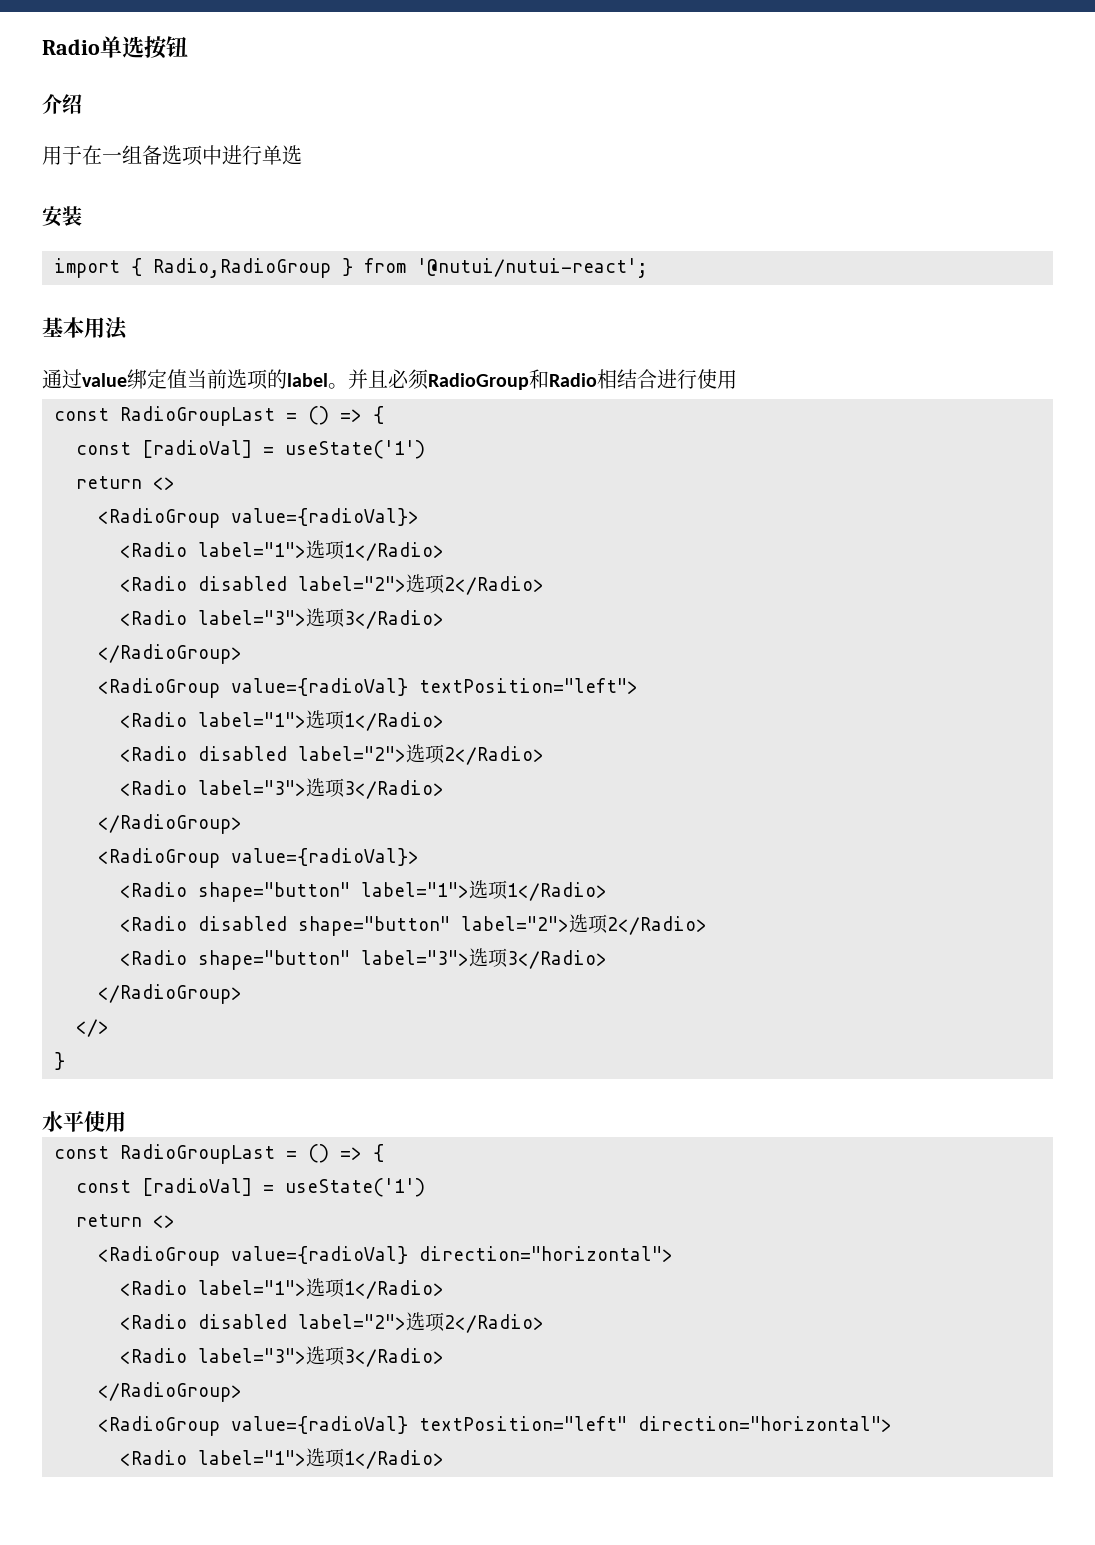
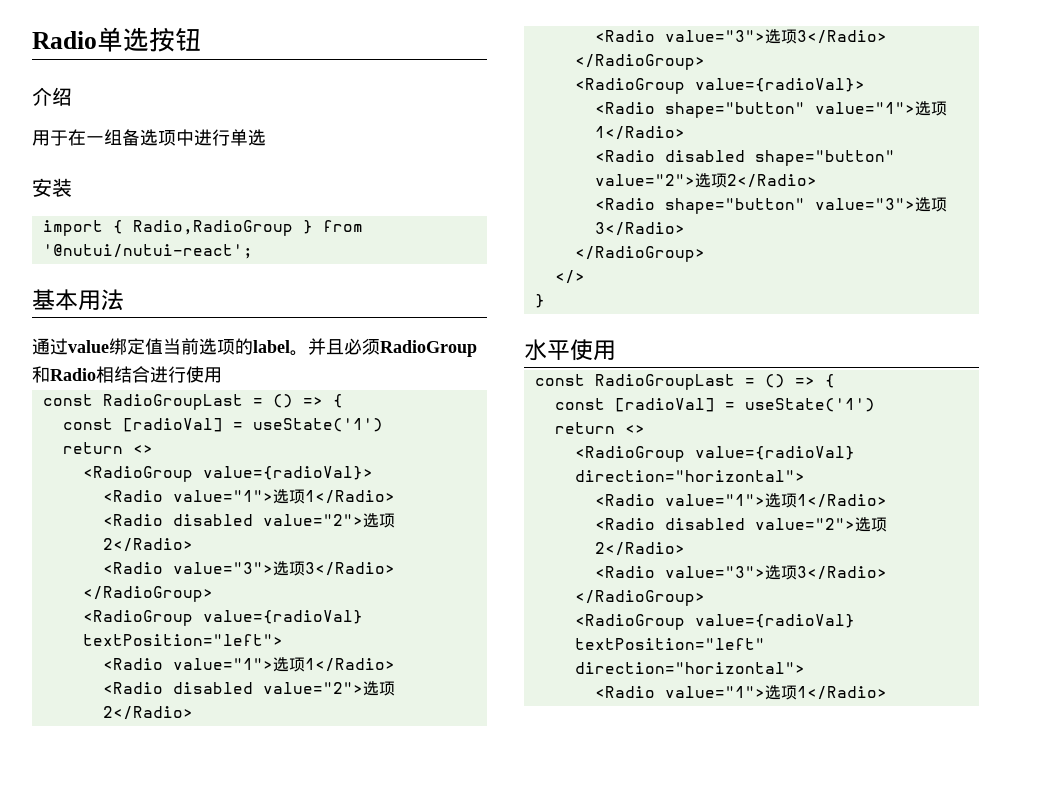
[198,540,444,561] [120,574,544,595] [120,610,306,626] label="1">选项1</Radio> // <Radio disabled label="2">选项2</Radio> // <Radio label="3"> -> [172,489,395,504] [102,513,395,528] [102,538,193,552] [102,562,273,574] value="1">选项1</Radio> // <Radio disabled value="2">选项2</Radio> // <Radio value="3">
[198,710,444,731] [120,744,544,765] [120,780,306,796] label="1">选项1</Radio> // <Radio disabled label="2">选项2</Radio> // <Radio label="3"> -> [172,657,395,672] [102,681,395,696] [102,706,193,720] [594,30,765,42] value="1">选项1</Radio> // <Radio disabled value="2">选项2</Radio> // <Radio value="3">
[361,882,469,898] label="1"> -> [814,102,915,114] value="1">
[461,916,569,932] label="2"> -> [594,174,695,186] value="2">
[361,950,469,966] label="3"> -> [814,198,915,210] value="3">
[198,1278,444,1299] [120,1312,544,1333] [120,1348,306,1364] label="1">选项1</Radio> // <Radio disabled label="2">选项2</Radio> // <Radio label="3"> -> [664,493,887,508] [594,517,887,532] [594,542,685,556] [594,566,765,578] value="1">选项1</Radio> // <Radio disabled value="2">选项2</Radio> // <Radio value="3">
[198,1450,306,1466] label="1"> -> [664,686,765,698] value="1">

